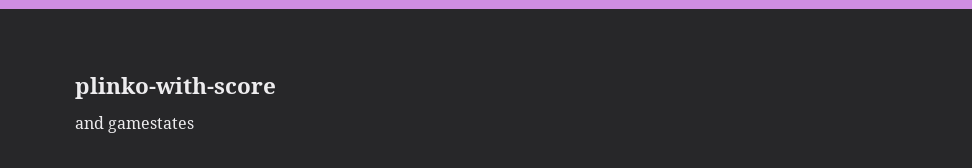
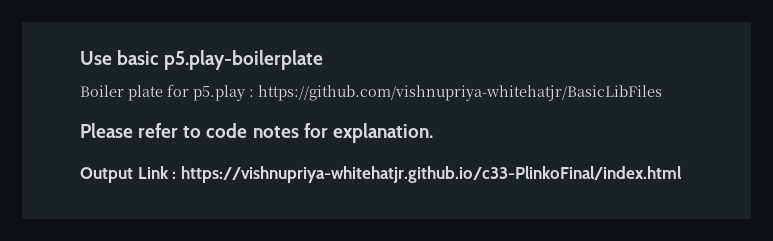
[75,77,276,99] [75,116,195,133] plinko-with-score // and gamestates -> [80,50,324,70] [80,84,662,101] [80,123,433,143] [80,166,682,183] Use basic p5.play-boilerplate // Boiler plate for p5.play : https://github.com/vishnupriya-whitehatjr/BasicLibFiles // Please refer to code notes for explanation. // Output Link : https://vishnupriya-whitehatjr.github.io/c33-PlinkoFinal/index.html

